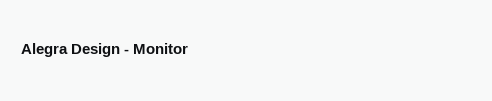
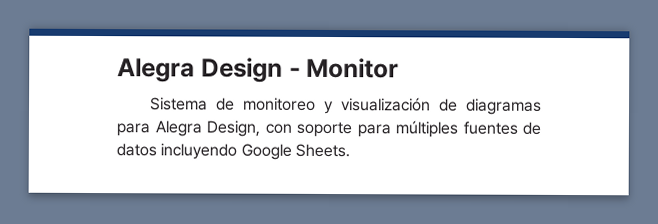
(189, 48) none -> [149,97,542,115] [116,120,541,138] [116,143,350,160] // Sistema de monitoreo y visualización de diagramas para Alegra Design, con soporte para múltiples fuentes de datos incluyendo Google Sheets.

